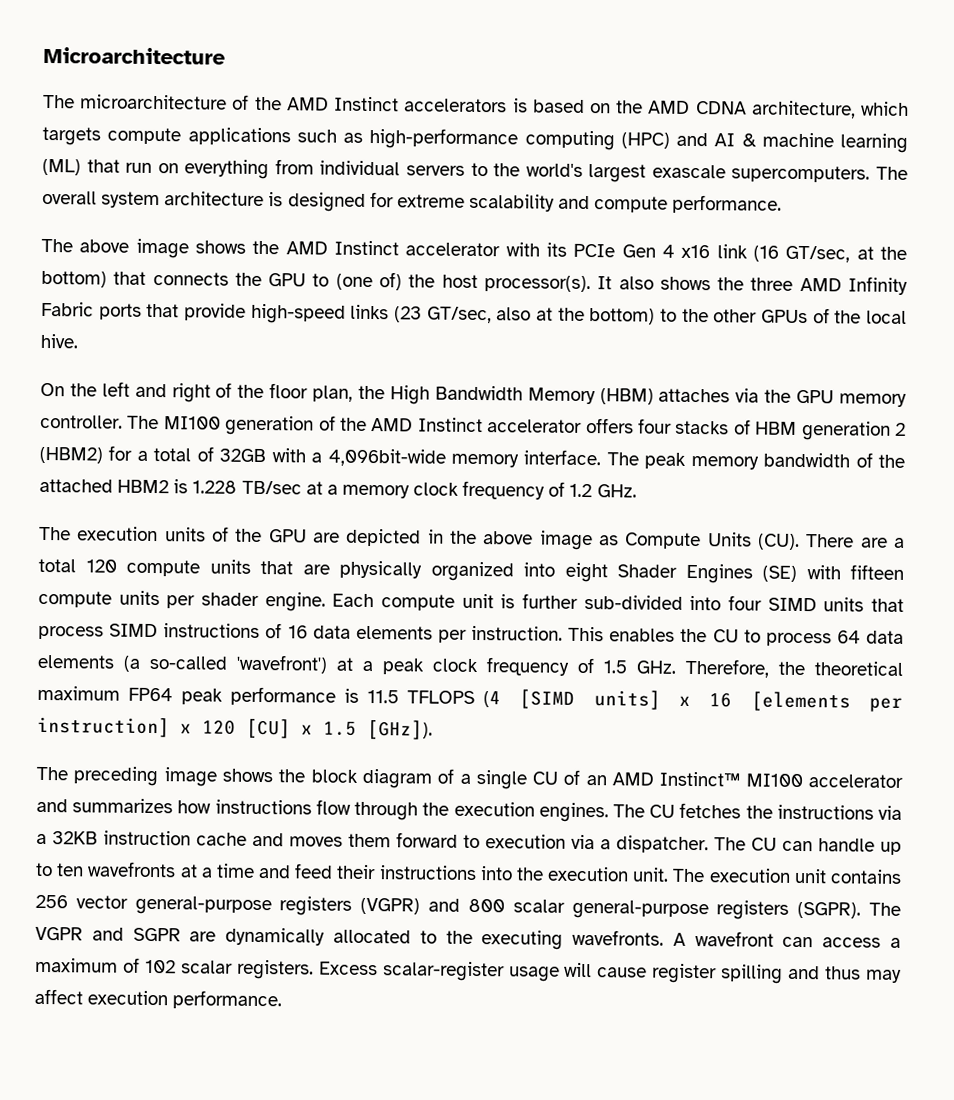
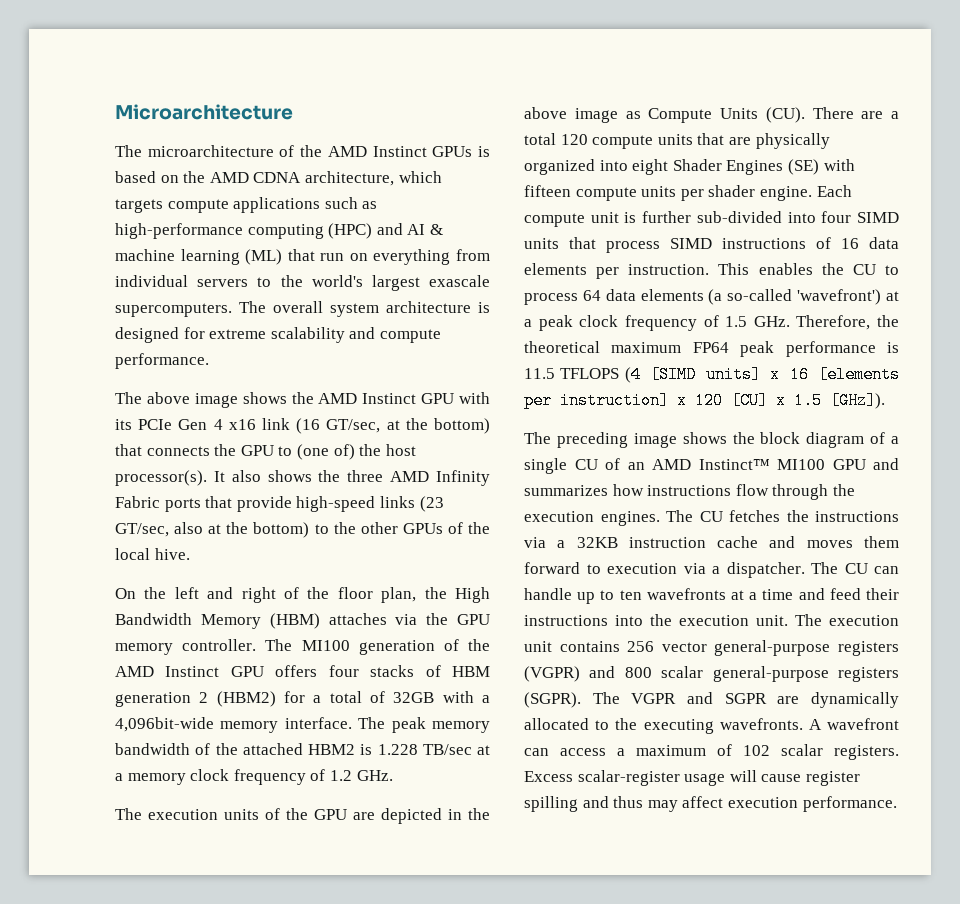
[404,98,508,113] accelerators -> [432,146,473,157] GPUs
[405,242,501,257] accelerator -> [421,393,455,404] GPU
[487,419,583,433] accelerator -> [230,666,264,677] GPU
[808,774,903,788] accelerator -> [832,459,866,470] GPU

